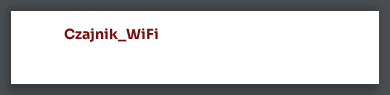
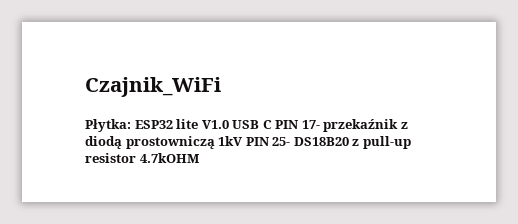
(159, 35) none -> [85,119,408,132] [85,136,411,149] [85,153,200,163] // Płytka: ESP32 lite V1.0 USB C PIN 17- przekaźnik z diodą prostowniczą 1kV PIN 25- DS18B20 z pull-up resistor 4.7kOHM

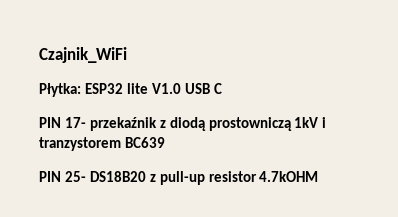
(272, 124) none -> (222, 88) //
(244, 141) none -> [322,117,327,128] [39,137,165,151] i tranzystorem BC639 //

